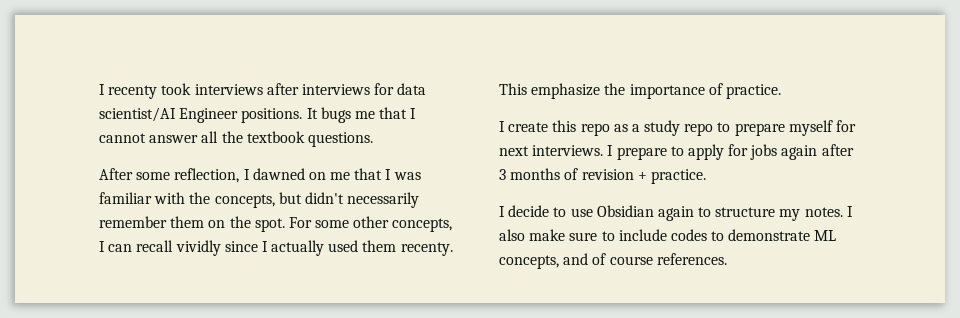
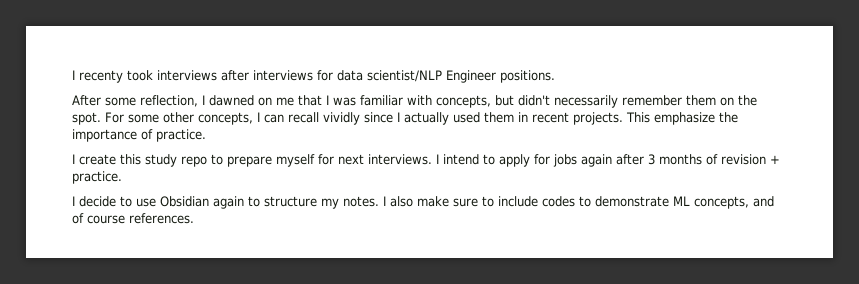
[99,107,176,122] scientist/AI -> [367,70,442,82] scientist/NLP
[306,107,417,123] [99,131,373,147] It bugs me that I cannot answer all the textbook questions. -> (555, 76) none
[189,192,211,204] the -> (432, 100) none
[400,242,453,256] recenty. -> [518,112,623,125] in recent projects.
[580,123,640,136] repo as a -> (141, 159) none
[616,147,667,160] prepare -> [443,154,479,165] intend

